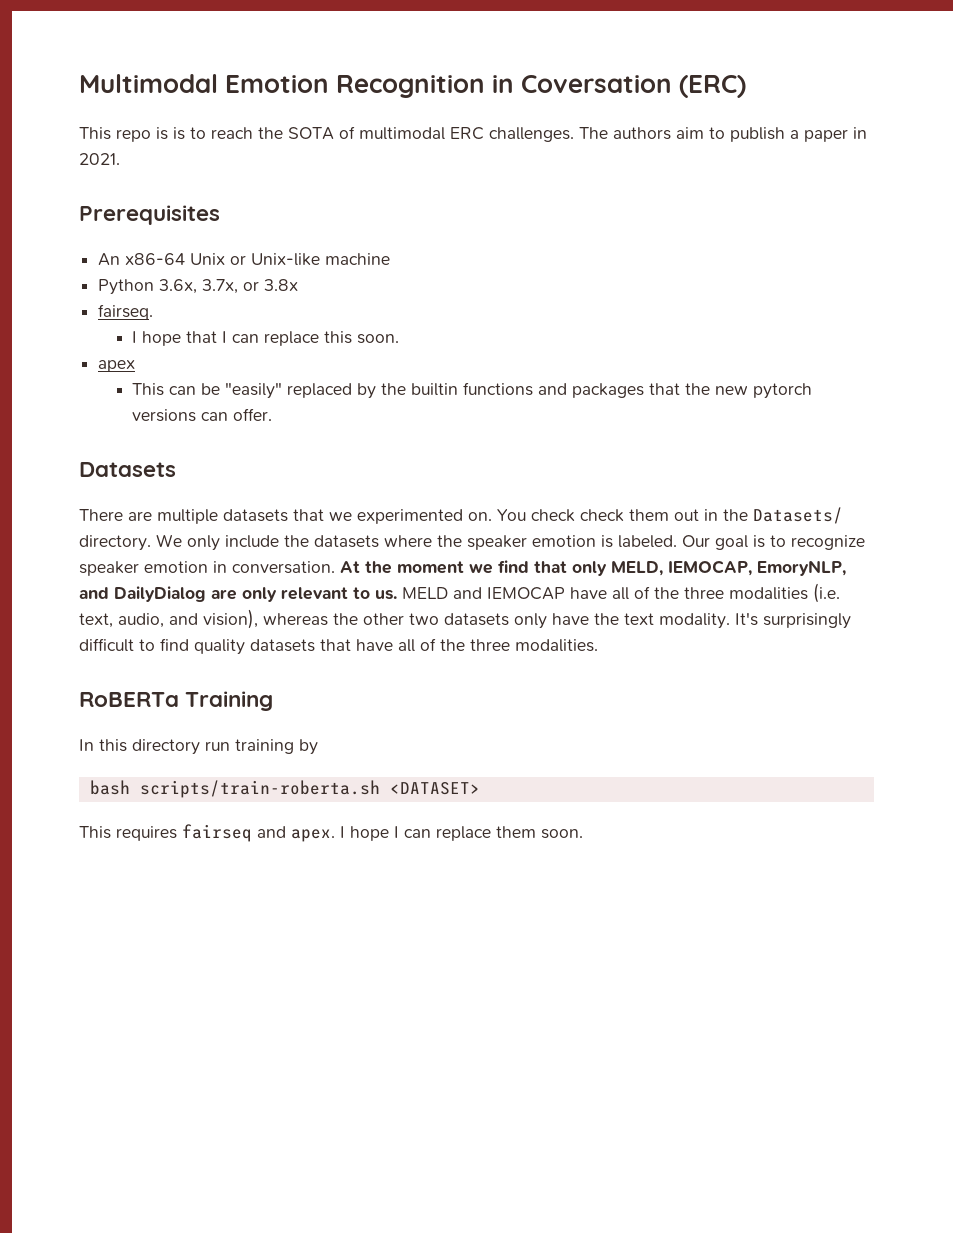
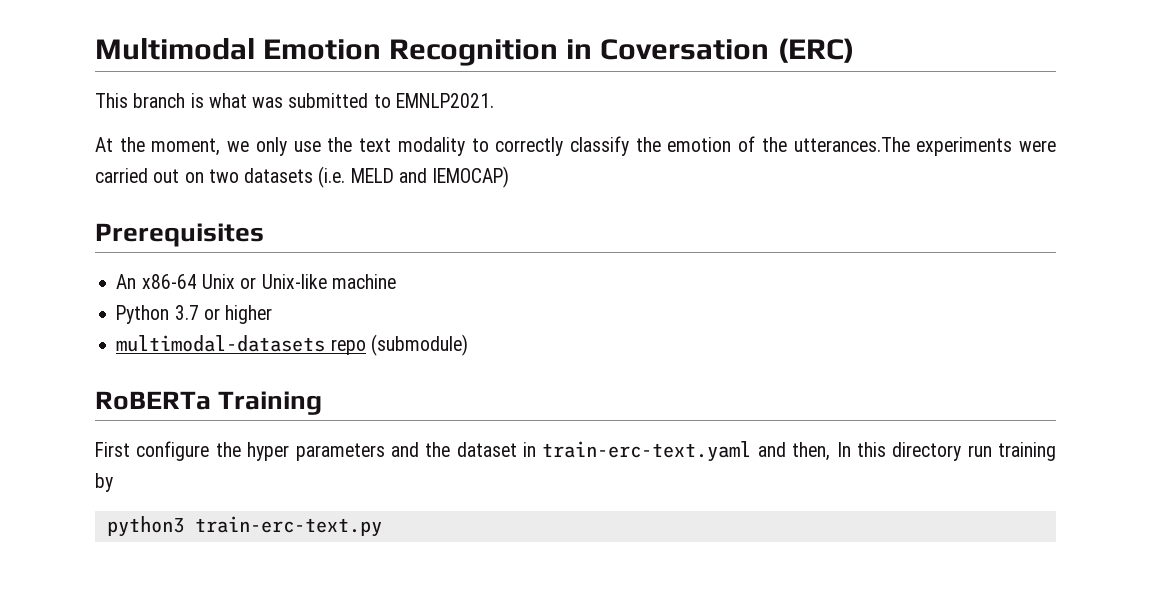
[116,126,867,142] [79,153,120,165] repo is is to reach the SOTA of multimodal ERC challenges. The authors aim to publish a paper in 2021. -> [133,93,494,108] [95,136,1056,156] [95,166,510,188] branch is what was submitted to EMNLP2021. // At the moment, we only use the text modality to correctly classify the emotion of the utterances.The experiments were carried out on two datasets (i.e. MELD and IEMOCAP)
[159,279,299,294] [98,304,154,320] [132,331,400,346] [98,360,136,372] [132,382,813,399] [132,408,273,422] [79,462,176,477] [79,507,843,524] [79,534,865,551] [79,560,846,576] [79,583,840,603] [79,609,851,629] [79,638,598,655] [79,691,274,711] 3.6x, 3.7x, or 3.8x // fairseq. // I hope that I can replace this soon. // apex // This can be "easily" replaced by the builtin functions and packages that the new pytorch versions can offer. // Datasets // There are multiple datasets that we experimented on. You check check them out in the Datasets/ directory. We only include the datasets where the speaker emotion is labeled. Our goal is to recognize speaker emotion in conversation. At the moment we find that only MELD, IEMOCAP, EmoryNLP, and DailyDialog are only relevant to us. MELD and IEMOCAP have all of the three modalities (i.e. text, audio, and vision), whereas the other two datasets only have the text modality. It's surprisingly difficult to find quality datasets that have all of the three modalities. // RoBERTa Training // -> [174,305,273,324] [116,334,468,356] [95,391,323,415] [95,441,831,462] 3.7 or higher // multimodal-datasets repo (submodule) // RoBERTa Training // First configure the hyper parameters and the dataset in train-erc-text.yaml and then,
[89,780,480,798] [79,824,583,842] bash scripts/train-roberta.sh <DATASET> // This requires fairseq and apex. I hope I can replace them soon. -> [106,516,382,537] python3 train-erc-text.py

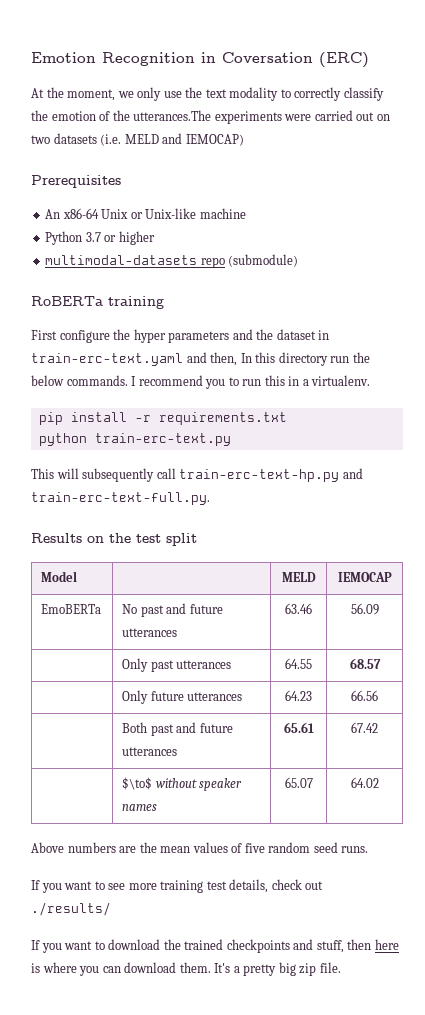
[95,38,255,60] Multimodal -> (31, 57) none
[95,93,494,108] // This branch is what was submitted to EMNLP2021. -> (369, 60) none
[218,391,323,415] Training -> [108,296,164,309] training
[998,442,1056,461] [95,473,113,492] [106,516,382,537] training by // python3 train-erc-text.py -> [352,352,370,363] [31,375,371,389] [38,412,287,425] [38,433,231,446] [31,468,363,482] [31,492,210,505] [31,533,197,546] [41,571,78,582] [281,572,316,582] [337,572,392,582] [41,604,102,614] [122,603,223,617] [122,628,178,637] [285,603,312,614] [350,603,379,615] [122,658,232,672] [285,658,312,669] [349,658,381,669] [122,690,243,704] [285,690,312,701] [350,690,378,701] [122,722,233,736] [122,747,178,756] [283,722,314,733] [350,722,378,733] [122,777,243,791] [122,804,158,811] [284,777,313,788] [350,777,379,788] [31,842,369,853] [31,879,324,893] [31,902,111,916] [31,939,399,953] [31,962,341,976] the below commands. I recommend you to run this in a virtualenv. // pip install -r requirements.txt // python train-erc-text.py // This will subsequently call train-erc-text-hp.py and train-erc-text-full.py. // Results on the test split // Model | | MELD | IEMOCAP // EmoBERTa | No past and future utterances | 63.46 | 56.09 // | Only past utterances | 64.55 | 68.57 // | Only future utterances | 64.23 | 66.56 // | Both past and future utterances | 65.61 | 67.42 // | $\to$ without speaker names | 65.07 | 64.02 // Above numbers are the mean values of five random seed runs. // If you want to see more training test details, check out ./results/ // If you want to download the trained checkpoints and stuff, then here is where you can download them. It's a pretty big zip file.

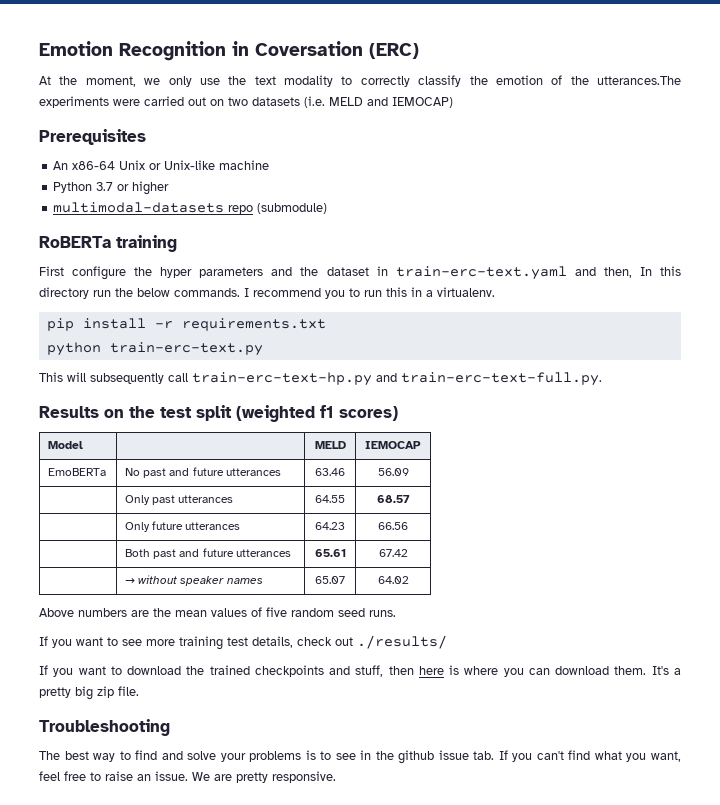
(197, 539) none -> [236,405,398,422] (weighted f1 scores)
[122,777,153,790] $\to$ -> [125,578,136,584] →
(341, 967) none -> [39,719,170,736] [39,750,682,764] [39,771,336,783] // Troubleshooting // The best way to find and solve your problems is to see in the github issue tab. If you can't find what you want, feel free to raise an issue. We are pretty responsive.

